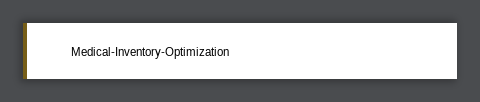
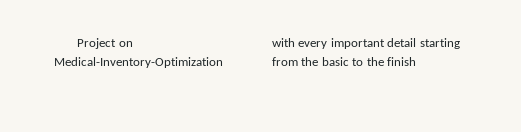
[71,47,229,59] Medical-Inventory-Optimization -> [77,38,133,49] [54,57,223,68] [272,38,460,49] [272,57,416,66] Project on Medical-Inventory-Optimization with every important detail starting from the basic to the finish

